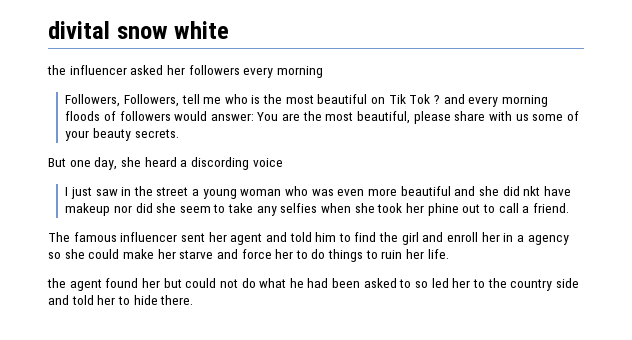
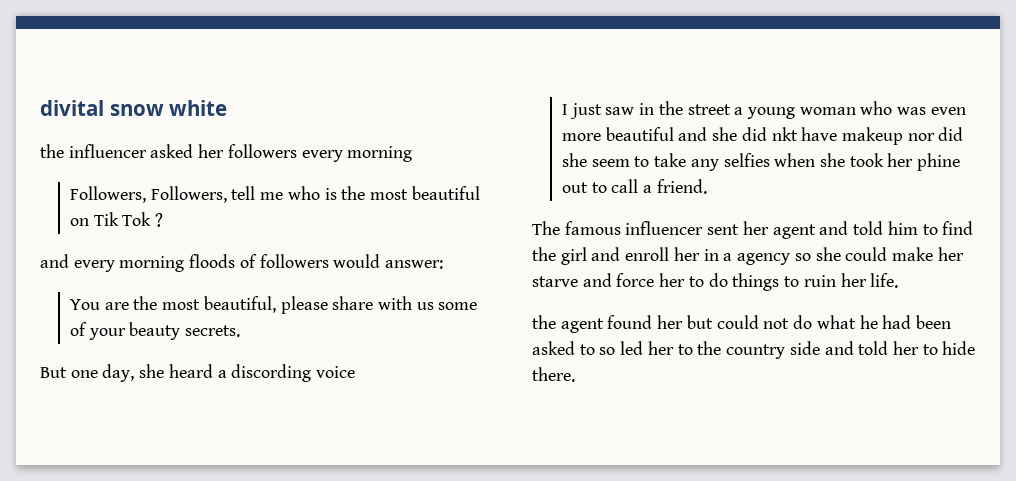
(440, 99) none -> (164, 220) //
(254, 117) none -> (444, 264) //

